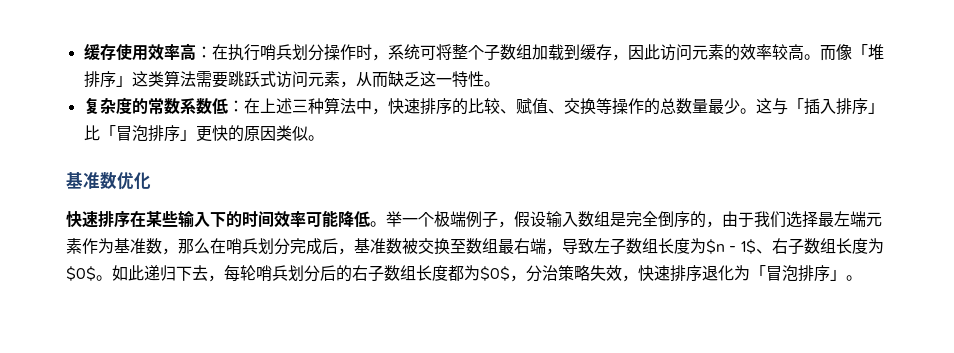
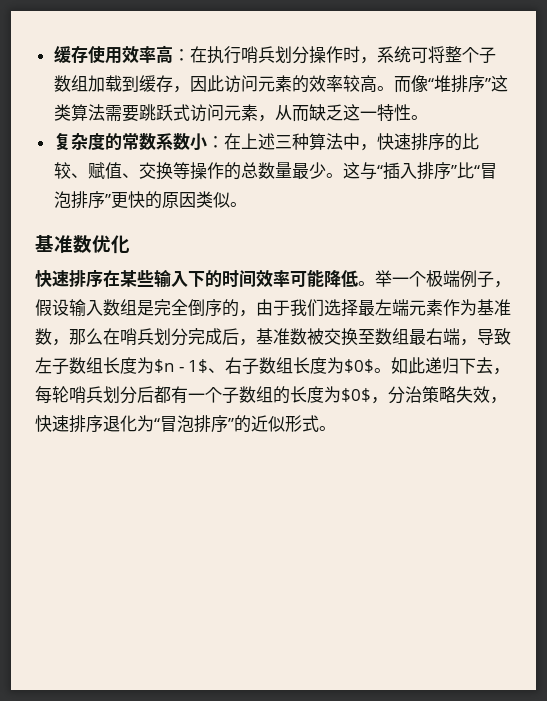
[851,44,884,60] [83,71,132,88] 「堆排序」 -> [427,75,491,93] “堆排序”
[211,98,228,114] 低 -> [189,133,207,151] 小
[787,98,804,112] 「 -> [376,165,383,177] “
[867,102,884,114] [83,125,196,142] 」比「冒泡排序」 -> [450,162,497,179] [53,191,111,209] ”比“冒泡排序”
[336,265,464,282] 的右子数组长度都 -> [154,386,324,404] 都有一个子数组的长度
[750,265,846,282] 「冒泡排序」 -> [154,415,319,433] “冒泡排序”的近似形式

